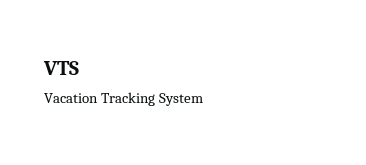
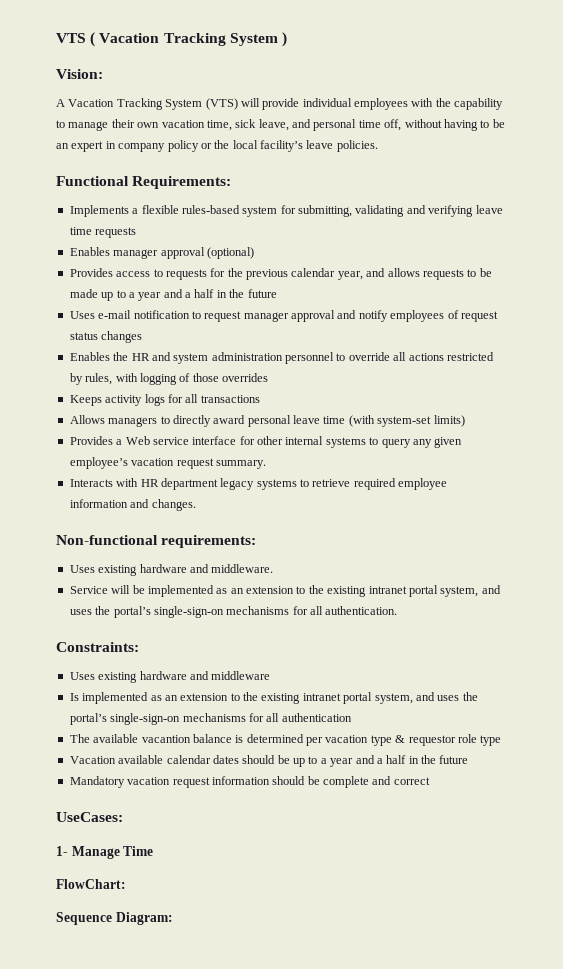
[44,92,203,106] // Vacation Tracking System -> [90,32,287,47] [56,69,103,79] [56,98,504,110] [56,119,505,131] [56,140,378,152] [56,176,232,189] [69,205,503,217] [69,227,137,238] [69,247,254,259] [69,268,492,280] [69,289,277,301] [69,310,498,322] [69,331,143,343] [69,352,494,364] [69,373,268,385] [69,394,260,406] [69,415,465,427] [69,436,463,448] [69,457,266,469] [69,478,448,490] [69,499,196,511] [56,535,257,548] [69,564,274,576] [69,585,501,597] [69,606,398,618] [56,642,139,652] [69,671,271,683] [69,692,478,704] [69,713,352,725] [69,734,502,746] [69,755,469,767] [69,776,430,788] [56,812,123,822] [56,846,154,859] [56,879,126,889] [56,912,173,925] ( Vacation Tracking System ) // Vision: // A Vacation Tracking System (VTS) will provide individual employees with the capability to manage their own vacation time, sick leave, and personal time off, without having to be an expert in company policy or the local facility’s leave policies. // Functional Requirements: // Implements a flexible rules-based system for submitting, validating and verifying leave time requests // Enables manager approval (optional) // Provides access to requests for the previous calendar year, and allows requests to be made up to a year and a half in the future // Uses e-mail notification to request manager approval and notify employees of request status changes // Enables the HR and system administration personnel to override all actions restricted by rules, with logging of those overrides // Keeps activity logs for all transactions // Allows managers to directly award personal leave time (with system-set limits) // Provides a Web service interface for other internal systems to query any given employee’s vacation request summary. // Interacts with HR department legacy systems to retrieve required employee information and changes. // Non-functional requirements: // Uses existing hardware and middleware. // Service will be implemented as an extension to the existing intranet portal system, and uses the portal’s single-sign-on mechanisms for all authentication. // Constraints: // Uses existing hardware and middleware // Is implemented as an extension to the existing intranet portal system, and uses the portal’s single-sign-on mechanisms for all authentication // The available vacantion balance is determined per vacation type & requestor role type // Vacation available calendar dates should be up to a year and a half in the future // Mandatory vacation request information should be complete and correct // UseCases: // 1- Manage Time // FlowChart: // Sequence Diagram:

